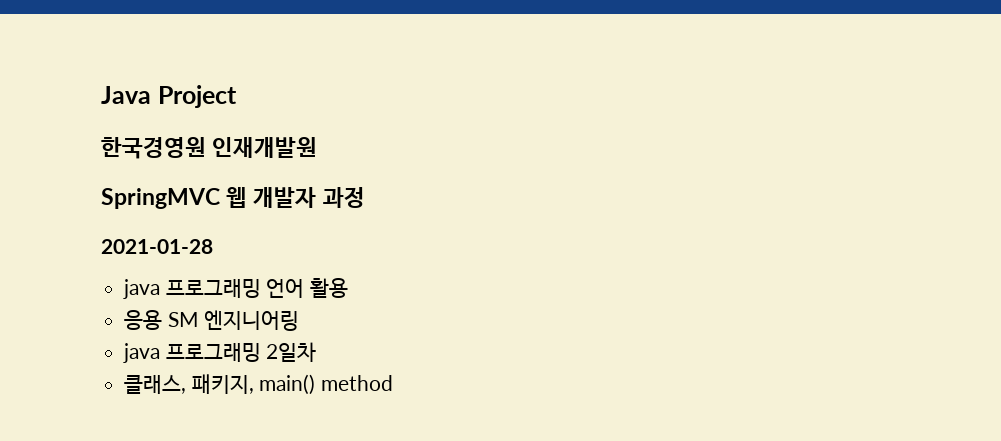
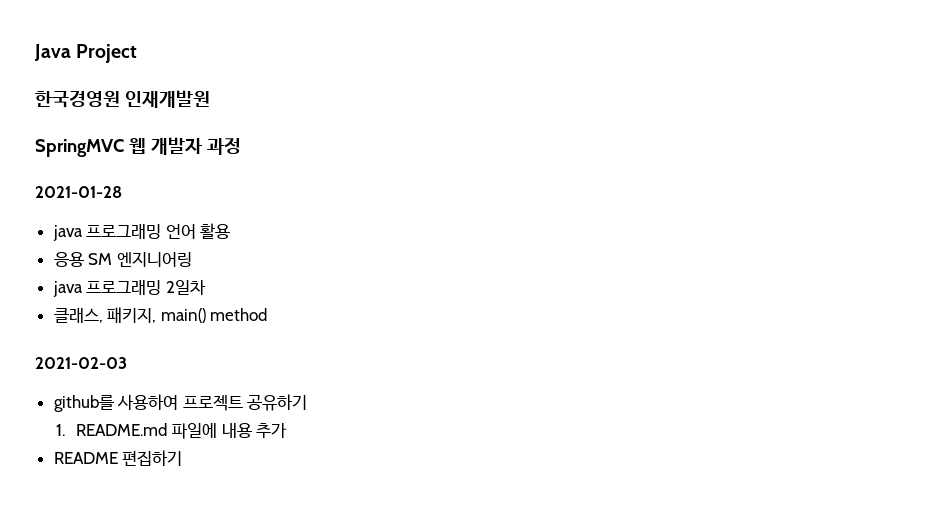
(394, 383) none -> [35,357,127,369] [53,394,308,412] [55,423,288,439] [53,450,183,466] // 2021-02-03 // github를 사용하여 프로젝트 공유하기 // 1. README.md 파일에 내용 추가 // README 편집하기

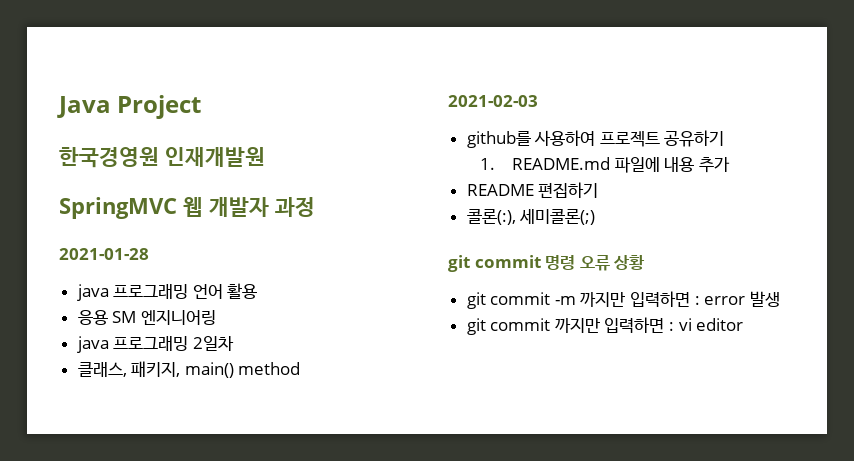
(183, 458) none -> [466,209,596,225] [448,255,646,272] [466,291,780,309] [466,317,744,335] // 콜론(:), 세미콜론(;) // git commit 명령 오류 상황 // git commit -m 까지만 입력하면 : error 발생 // git commit 까지만 입력하면 : vi editor

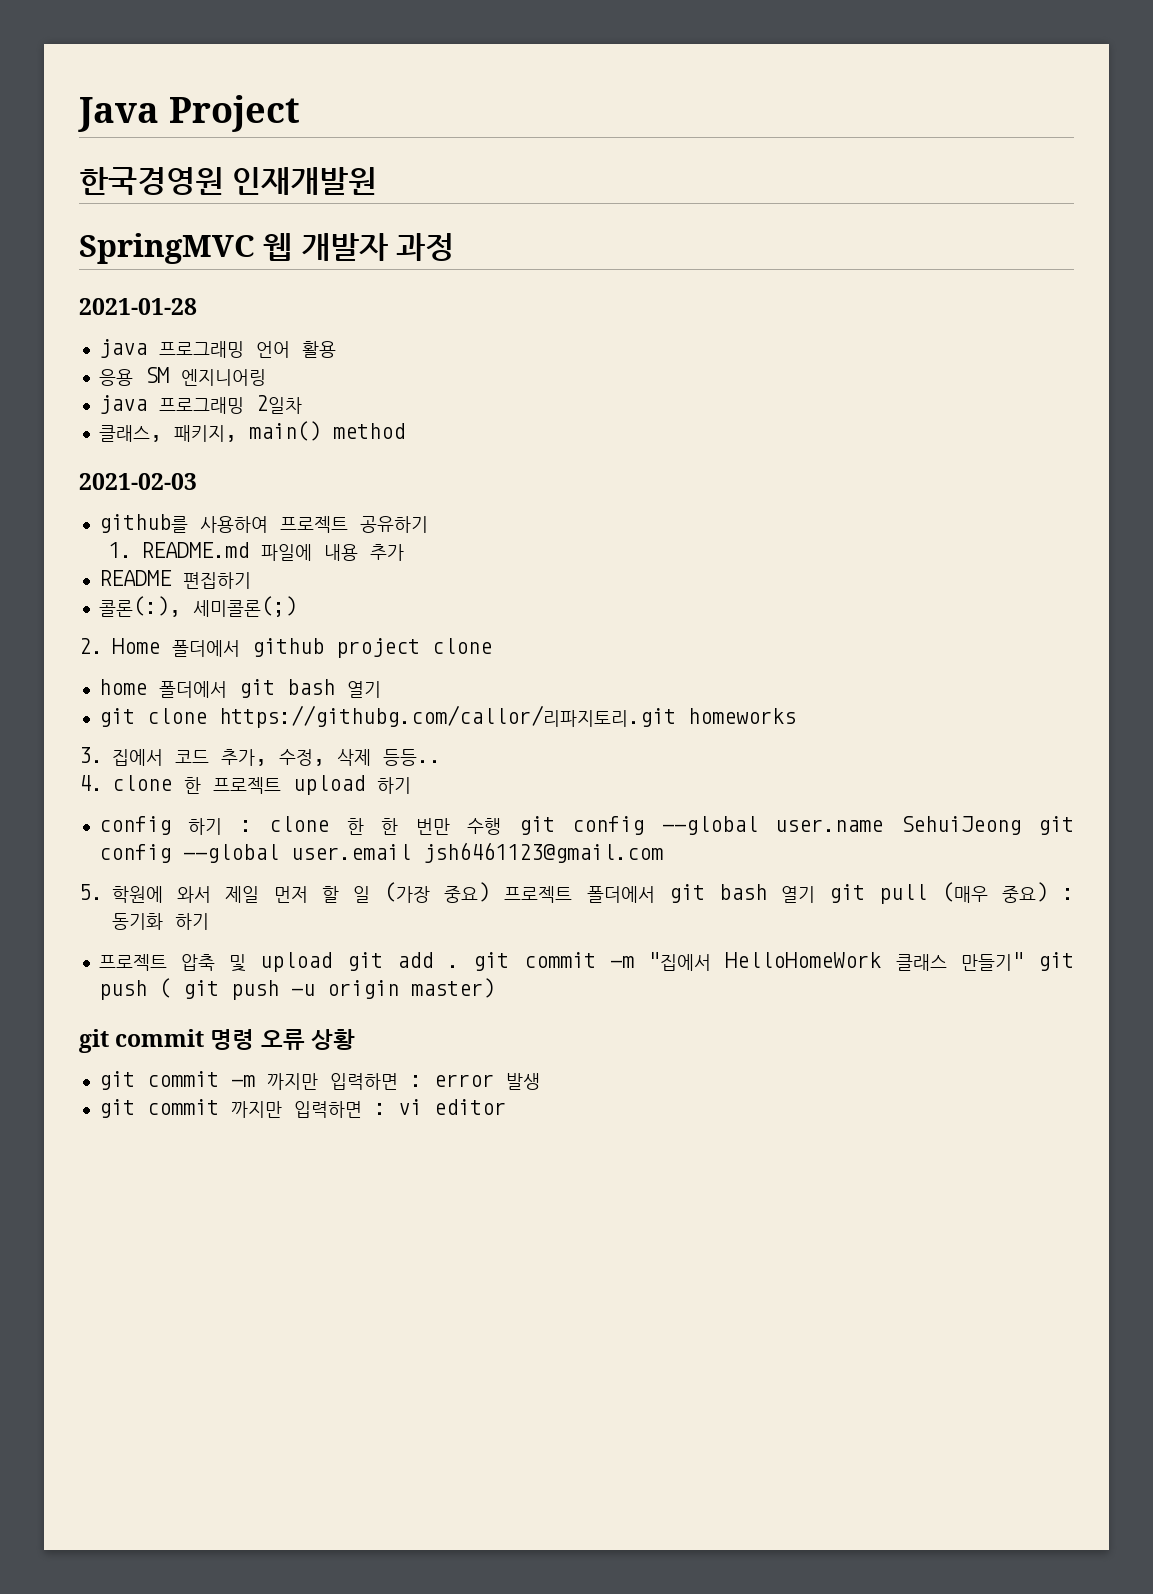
(596, 217) none -> [79,638,492,658] [98,679,381,698] [98,705,796,728] [79,747,441,766] [79,775,411,795] [98,816,1074,835] [98,842,663,863] [79,882,1074,904] [112,913,209,930] [98,952,1074,972] [98,978,495,1000] // 2. Home 폴더에서 github project clone // home 폴더에서 git bash 열기 // git clone https://githubg.com/callor/리파지토리.git homeworks // 3. 집에서 코드 추가, 수정, 삭제 등등.. // 4. clone 한 프로젝트 upload 하기 // config 하기 : clone 한 한 번만 수행 git config --global user.name SehuiJeong git config --global user.email jsh6461123@gmail.com // 5. 학원에 와서 제일 먼저 할 일 (가장 중요) 프로젝트 폴더에서 git bash 열기 git pull (매우 중요) : 동기화 하기 // 프로젝트 압축 및 upload git add . git commit -m "집에서 HelloHomeWork 클래스 만들기" git push ( git push -u origin master)

